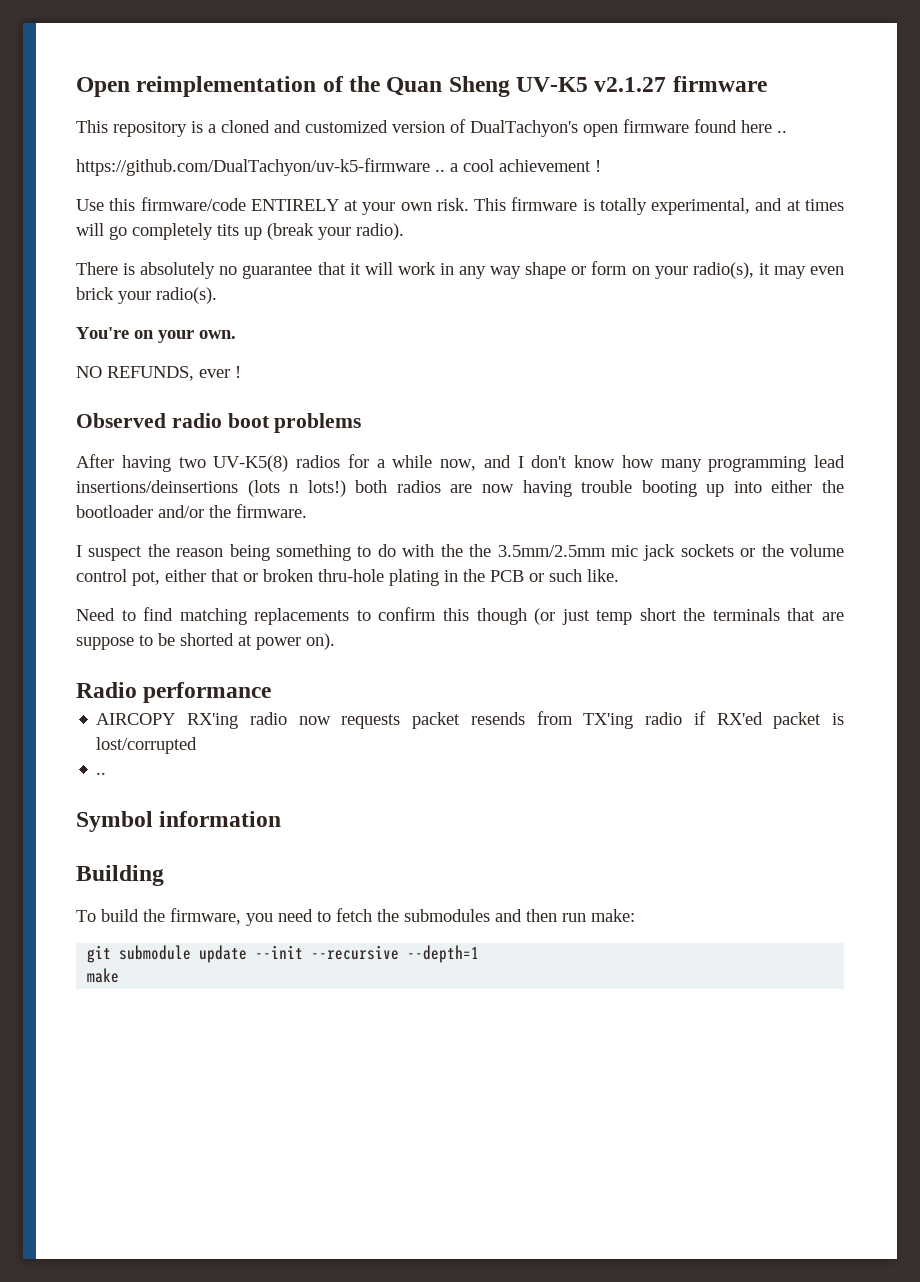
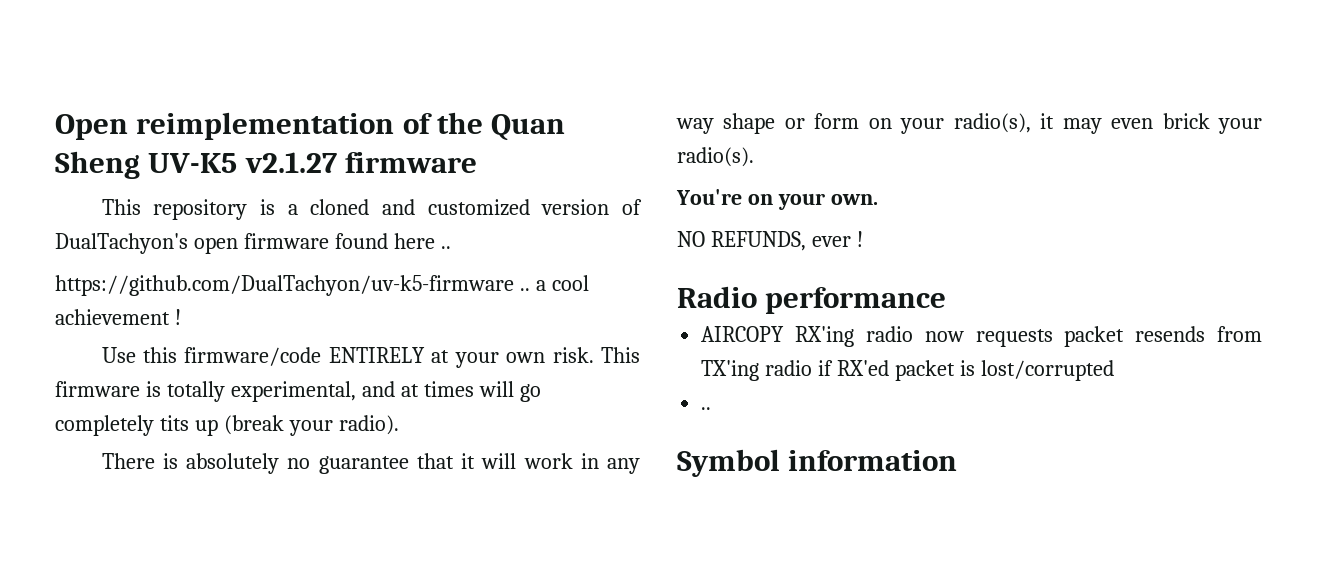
[76,413,362,433] [76,454,845,472] [76,480,844,497] [76,504,307,518] [76,544,844,561] [76,569,619,586] [76,607,844,625] [76,633,335,650] // Observed radio boot problems // After having two UV-K5(8) radios for a while now, and I don't know how many programming lead insertions/deinsertions (lots n lots!) both radios are now having trouble booting up into either the bootloader and/or the firmware. // I suspect the reason being something to do with the the 3.5mm/2.5mm mic jack sockets or the volume control pot, either that or broken thru-hole plating in the PCB or such like. // Need to find matching replacements to confirm this though (or just temp short the terminals that are suppose to be shorted at power on). -> (863, 239) none
[76,865,164,886] [76,908,635,926] [87,945,480,963] [87,968,120,983] // Building // To build the firmware, you need to fetch the submodules and then run make: // git submodule update --init --recursive --depth=1 // make -> (958, 460) none

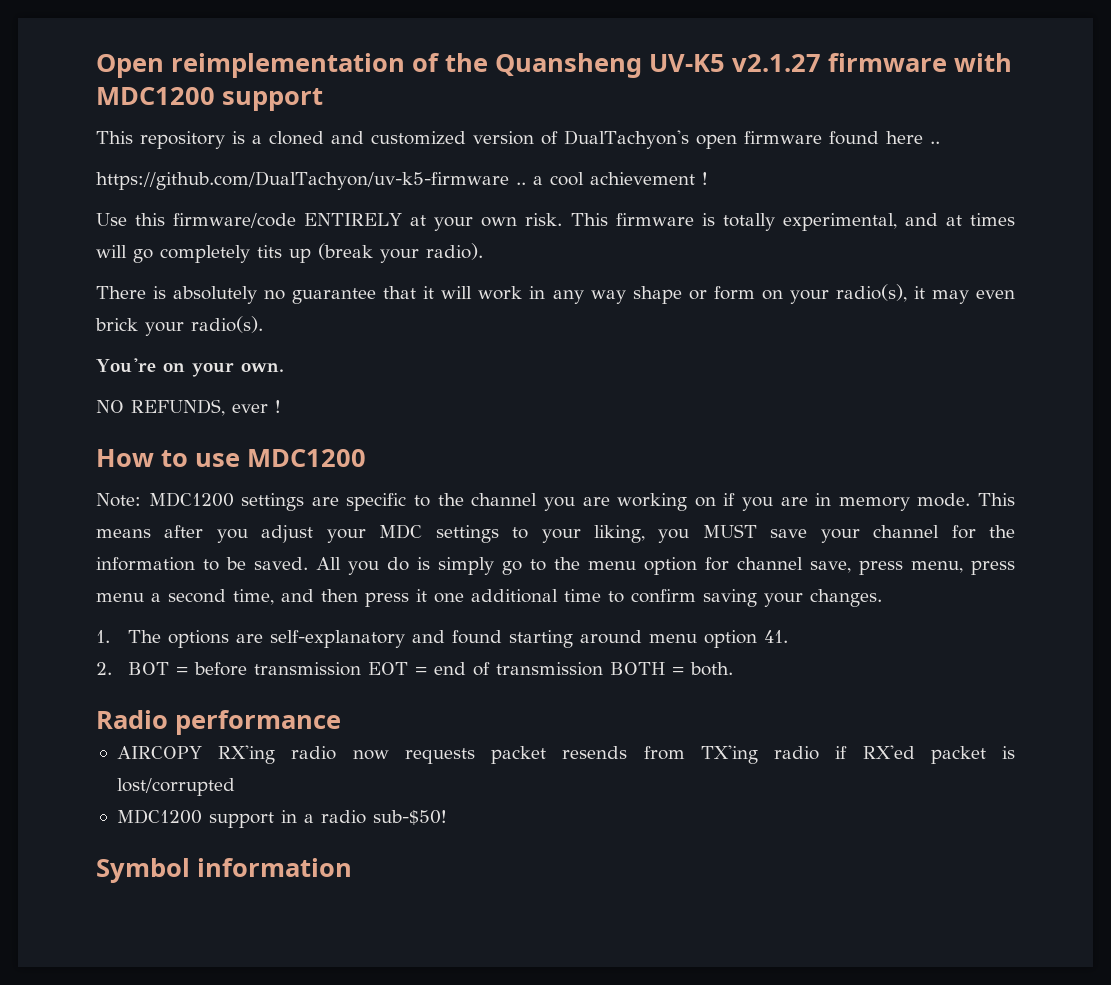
[491,114,566,141] [55,151,140,179] Quan Sheng -> [495,53,642,78] Quansheng
(478, 162) none -> [954,53,1012,72] [96,87,323,111] with MDC1200 support
(863, 239) none -> [96,449,366,467] [96,492,1015,511] [96,524,1015,543] [96,557,1015,575] [96,589,882,607] [96,630,789,648] [96,662,734,676] // How to use MDC1200 // Note: MDC1200 settings are specific to the channel you are working on if you are in memory mode. This means after you adjust your MDC settings to your liking, you MUST save your channel for the information to be saved. All you do is simply go to the menu option for channel save, press menu, press menu a second time, and then press it one additional time to confirm saving your changes. // 1. The options are self-explanatory and found starting around menu option 41. // 2. BOT = before transmission EOT = end of transmission BOTH = both.
[701,407,712,410] .. -> [116,809,447,828] MDC1200 support in a radio sub-$50!

